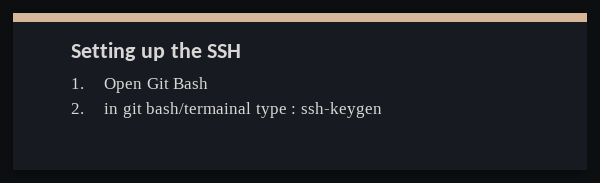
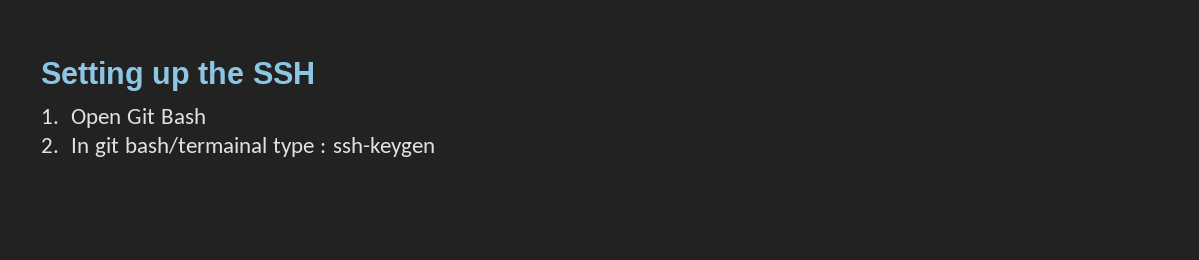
[103,103,118,114] in -> [70,138,89,153] In

